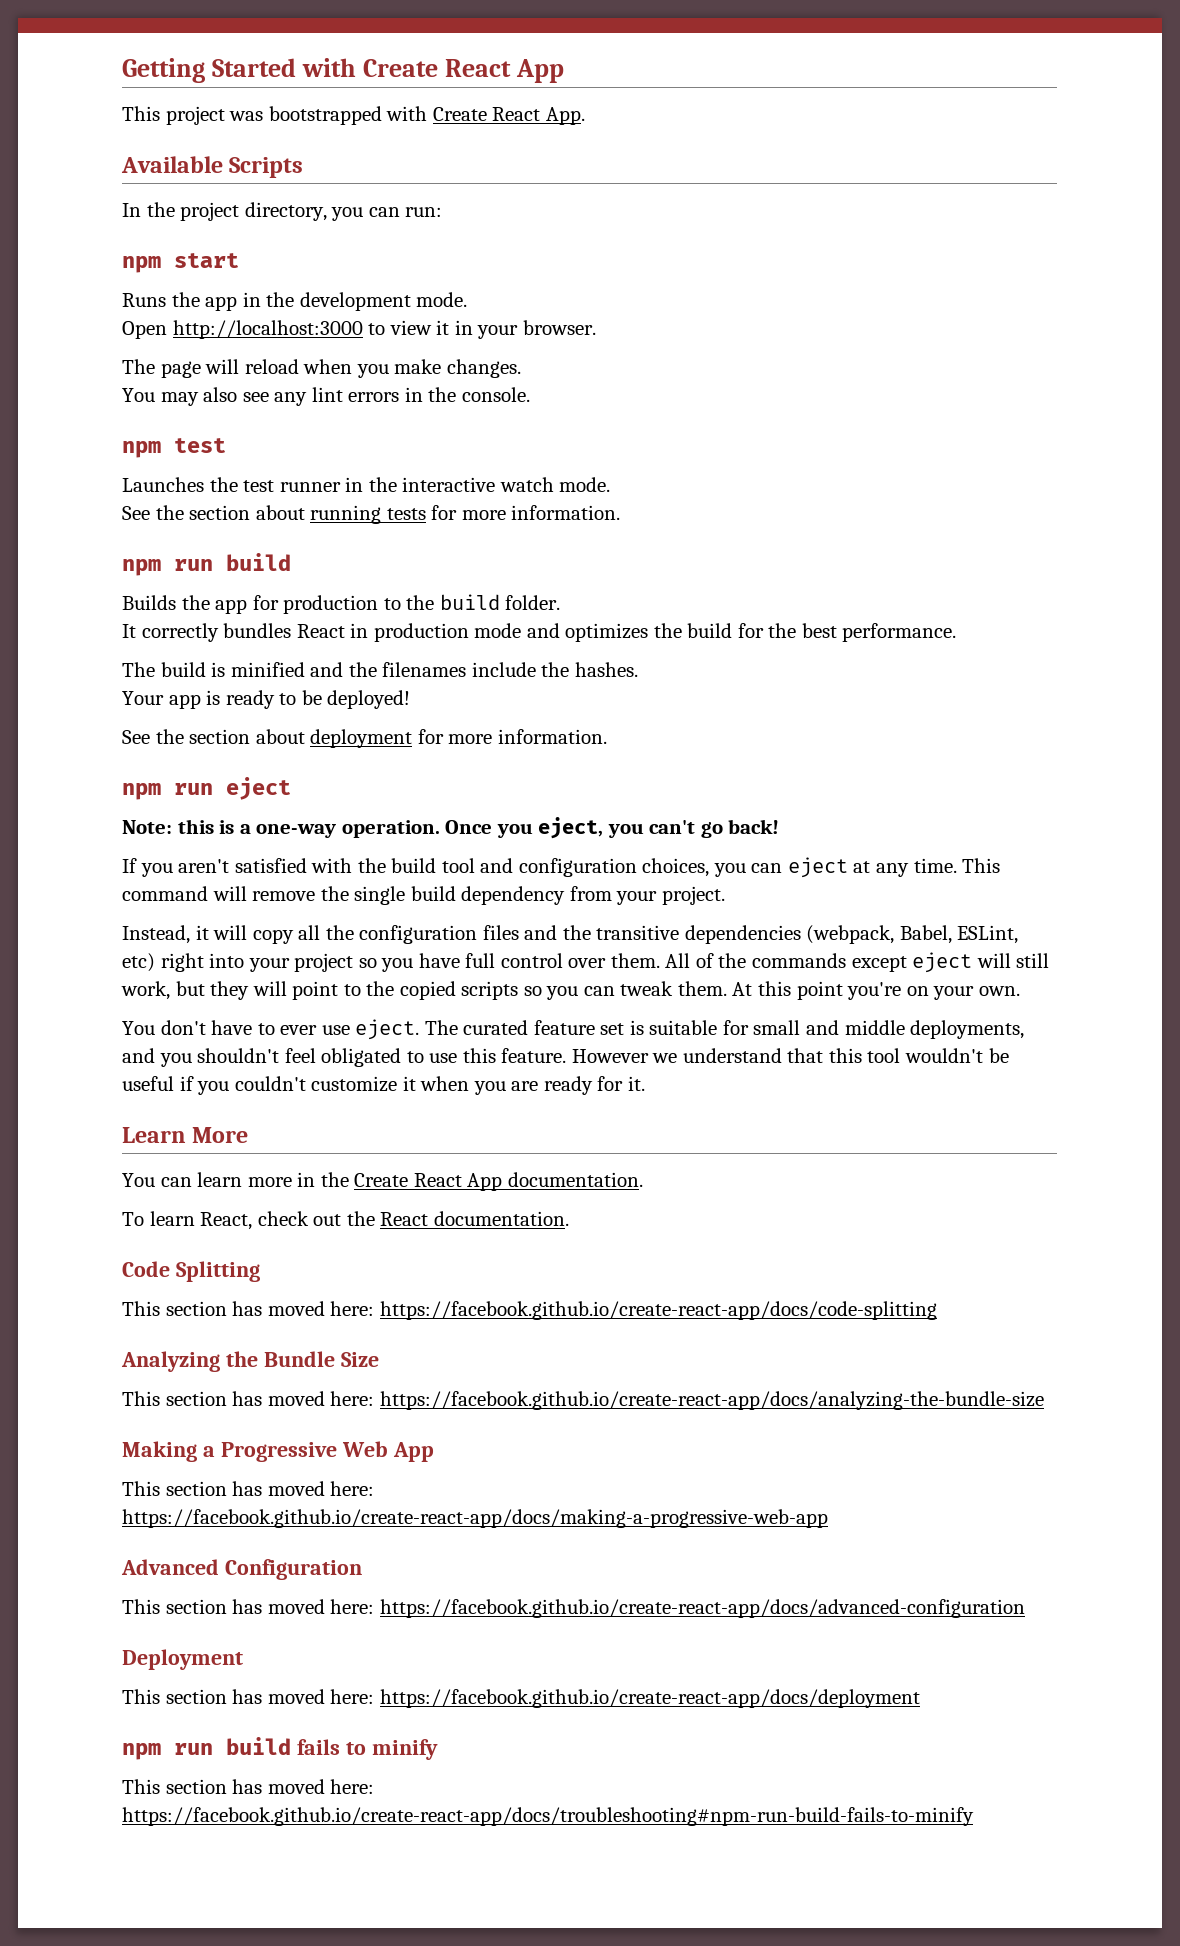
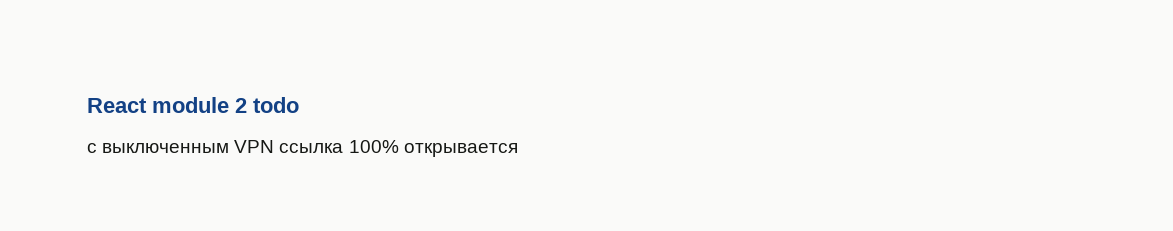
[122,58,565,83] [122,106,585,125] [121,156,304,178] [122,202,443,221] [122,253,239,273] [122,292,468,311] [122,320,596,339] [122,359,521,378] [122,387,530,406] [122,438,226,458] [122,477,611,492] [122,505,621,524] [122,553,291,576] [122,594,561,614] [122,623,957,642] [122,662,638,677] [122,690,411,709] [122,729,607,748] [122,777,291,800] [122,817,780,839] [122,857,1001,878] [122,886,725,905] [122,925,1019,944] [122,952,1050,973] [121,981,1020,1000] [122,1019,1025,1040] [122,1048,1009,1067] [122,1076,645,1095] [122,1127,249,1143] [122,1172,643,1191] [122,1211,569,1230] [122,1261,260,1282] [122,1301,937,1320] [121,1351,379,1372] [122,1391,1044,1410] [122,1441,434,1462] [122,1481,375,1496] [122,1509,828,1528] [121,1559,362,1580] [122,1599,1025,1618] [122,1649,243,1670] [122,1689,920,1708] [122,1737,438,1760] [122,1779,375,1794] [122,1807,974,1826] Getting Started with Create React App // This project was bootstrapped with Create React App. // Available Scripts // In the project directory, you can run: // npm start // Runs the app in the development mode. // Open http://localhost:3000 to view it in your browser. // The page will reload when you make changes. // You may also see any lint errors in the console. // npm test // Launches the test runner in the interactive watch mode. // See the section about running tests for more information. // npm run build // Builds the app for production to the build folder. // It correctly bundles React in production mode and optimizes the build for the best performance. // The build is minified and the filenames include the hashes. // Your app is ready to be deployed! // See the section about deployment for more information. // npm run eject // Note: this is a one-way operation. Once you eject, you can't go back! // If you aren't satisfied with the build tool and configuration choices, you can eject at any time. This command will remove the single build dependency from your project. // Instead, it will copy all the configuration files and the transitive dependencies (webpack, Babel, ESLint, etc) right into your project so you have full control over them. All of the commands except eject will still work, but they will point to the copied scripts so you can tweak them. At this point you're on your own. // You don't have to ever use eject. The curated feature set is suitable for small and middle deployments, and you shouldn't feel obligated to use this feature. However we understand that this tool wouldn't be useful if you couldn't customize it when you are ready for it. // Learn More // You can learn more in the Create React App documentation. // To learn React, check out the React documentation. // Code Splitting // This section has moved here: https://facebook.github.io/create-react-app/docs/code-splitting // Analyzing the Bundle Size // This section has moved here: https://facebook.github.io/create-react-app/docs/analyzing-the-bundle-size // Making a Progressive Web App // This section has moved here: https://facebook.github.io/create-react-app/docs/making-a-progressive-web-app // Advanced Configuration // This section has moved here: https://facebook.github.io/create-react-app/docs/advanced-configuration // Deployment // This section has moved here: https://facebook.github.io/create-react-app/docs/deployment // npm run build fails to minify // This section has moved here: https://facebook.github.io/create-react-app/docs/troubleshooting#npm-run-build-fails-to-minify -> [87,97,299,113] [87,140,518,157] React module 2 todo // с выключенным VPN ссылка 100% открывается

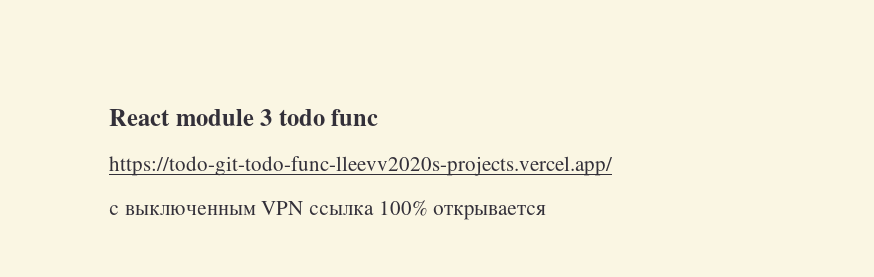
[235,98,247,113] 2 -> [260,109,273,126] 3
(299, 105) none -> [331,109,379,126] [109,156,613,176] func // https://todo-git-todo-func-lleevv2020s-projects.vercel.app/

